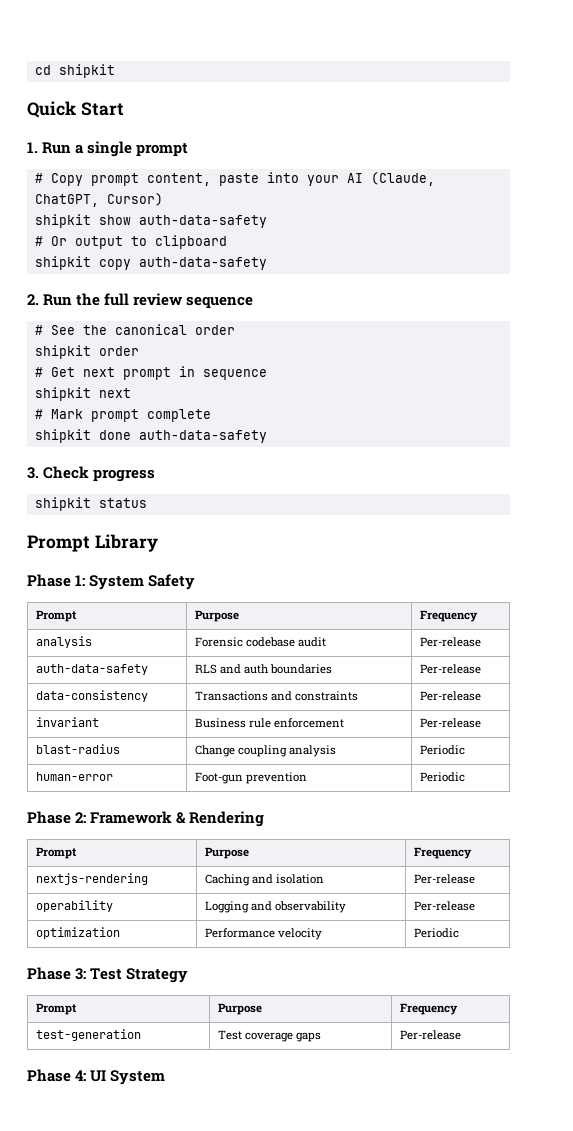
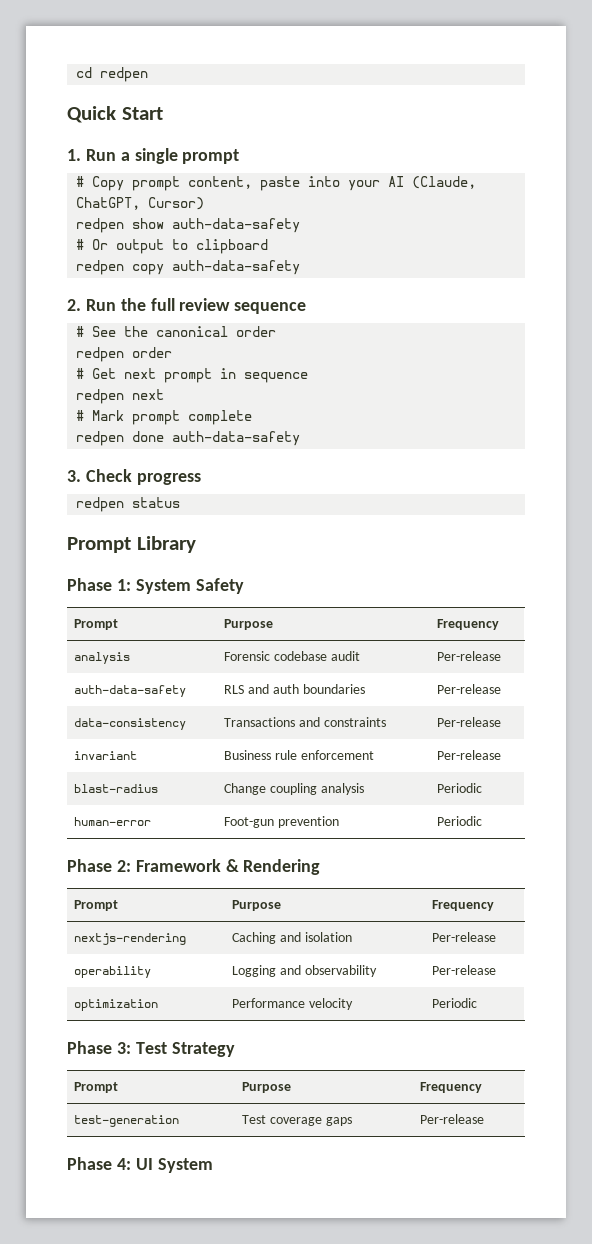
[58,64,115,78] shipkit -> [100,67,149,82] redpen
[34,214,91,228] shipkit -> [76,218,125,233] redpen
[34,256,91,270] shipkit -> [76,260,125,275] redpen
[34,345,91,359] shipkit -> [76,347,125,362] redpen
[34,387,91,401] shipkit -> [76,389,125,404] redpen
[34,429,91,443] shipkit -> [76,431,125,446] redpen
[34,497,91,511] shipkit -> [76,497,125,512] redpen

